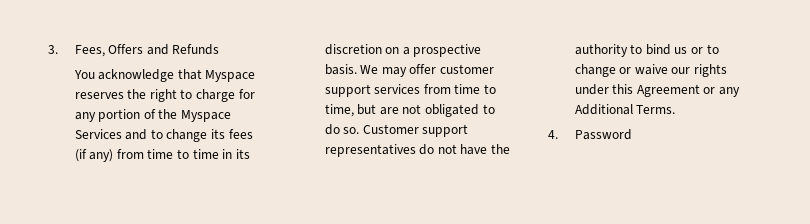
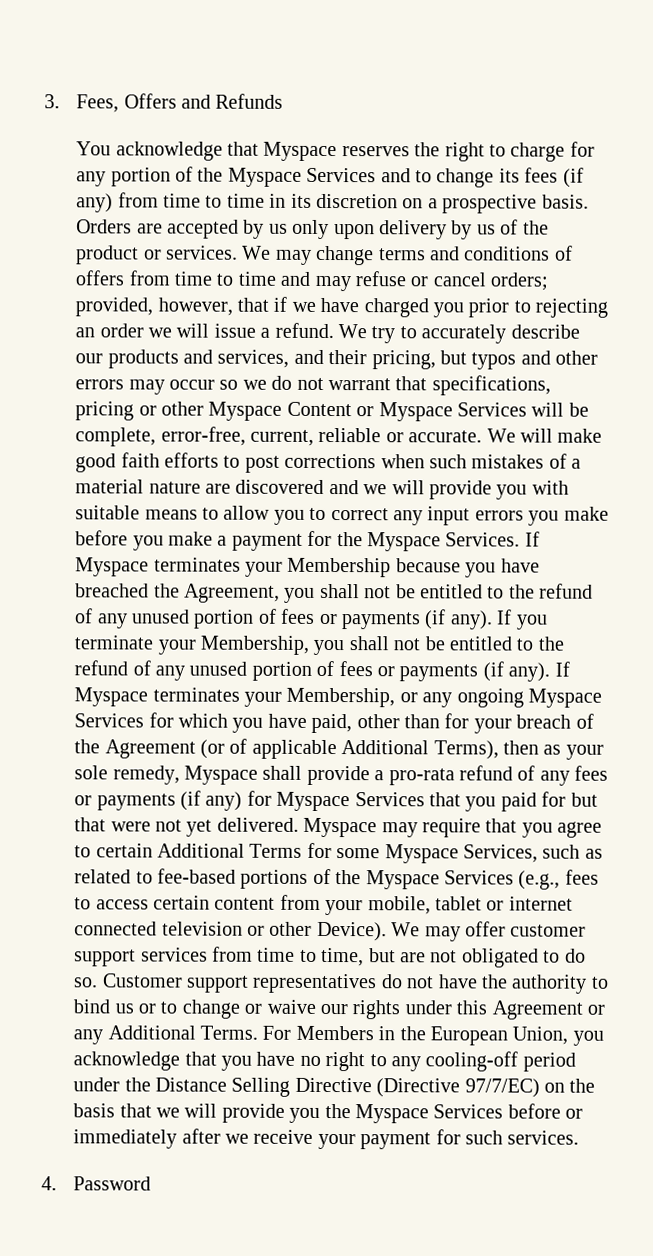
(357, 69) none -> [76,219,549,240] [76,245,573,266] [75,270,549,292] [75,296,609,318] [75,322,580,344] [75,349,599,370] [75,375,551,396] [75,401,589,422] [75,426,603,447] [75,452,582,473] [75,479,569,500] [75,505,609,526] [75,530,540,552] [75,557,540,578] [75,583,594,603] [75,608,548,630] [74,635,564,656] [74,660,570,682] [74,687,603,708] [74,712,594,734] [74,738,604,760] [74,765,609,786] [74,790,598,812] [74,817,603,838] [74,842,603,864] [74,868,599,890] [74,894,573,916] [74,921,387,942] Orders are accepted by us only upon delivery by us of the product or services. We may change terms and conditions of offers from time to time and may refuse or cancel orders; provided, however, that if we have charged you prior to rejecting an order we will issue a refund. We try to accurately describe our products and services, and their pricing, but typos and other errors may occur so we do not warrant that specifications, pricing or other Myspace Content or Myspace Services will be complete, error-free, current, reliable or accurate. We will make good faith efforts to post corrections when such mistakes of a material nature are discovered and we will provide you with suitable means to allow you to correct any input errors you make before you make a payment for the Myspace Services. If Myspace terminates your Membership because you have breached the Agreement, you shall not be entitled to the refund of any unused portion of fees or payments (if any). If you terminate your Membership, you shall not be entitled to the refund of any unused portion of fees or payments (if any). If Myspace terminates your Membership, or any ongoing Myspace Services for which you have paid, other than for your breach of the Agreement (or of applicable Additional Terms), then as your sole remedy, Myspace shall provide a pro-rata refund of any fees or payments (if any) for Myspace Services that you paid for but that were not yet delivered. Myspace may require that you agree to certain Additional Terms for some Myspace Services, such as related to fee-based portions of the Myspace Services (e.g., fees to access certain content from your mobile, tablet or internet connected television or other Device).
(676, 109) none -> [262,1025,604,1046] [73,1051,576,1072] [73,1077,596,1098] [73,1103,584,1124] [73,1128,580,1150] For Members in the European Union, you acknowledge that you have no right to any cooling-off period under the Distance Selling Directive (Directive 97/7/EC) on the basis that we will provide you the Myspace Services before or immediately after we receive your payment for such services.

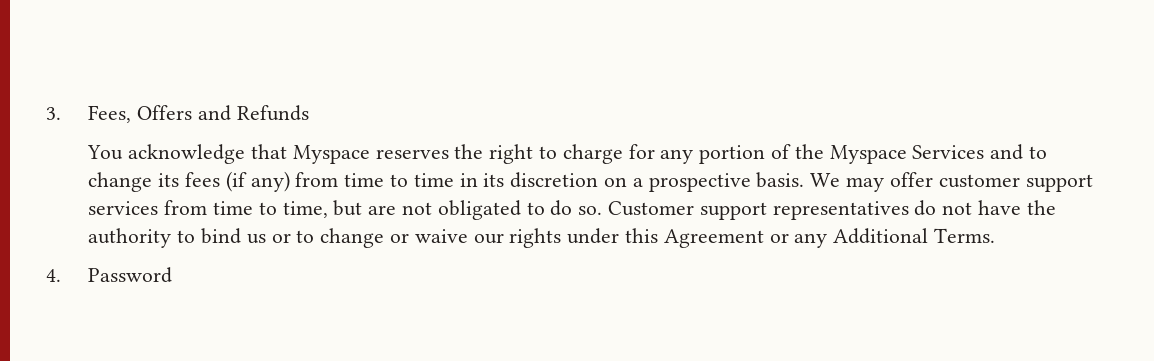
[76,219,549,240] [76,245,573,266] [75,270,549,292] [75,296,609,318] [75,322,580,344] [75,349,599,370] [75,375,551,396] [75,401,589,422] [75,426,603,447] [75,452,582,473] [75,479,569,500] [75,505,609,526] [75,530,540,552] [75,557,540,578] [75,583,594,603] [75,608,548,630] [74,635,564,656] [74,660,570,682] [74,687,603,708] [74,712,594,734] [74,738,604,760] [74,765,609,786] [74,790,598,812] [74,817,603,838] [74,842,603,864] [74,868,599,890] [74,894,573,916] [74,921,387,942] Orders are accepted by us only upon delivery by us of the product or services. We may change terms and conditions of offers from time to time and may refuse or cancel orders; provided, however, that if we have charged you prior to rejecting an order we will issue a refund. We try to accurately describe our products and services, and their pricing, but typos and other errors may occur so we do not warrant that specifications, pricing or other Myspace Content or Myspace Services will be complete, error-free, current, reliable or accurate. We will make good faith efforts to post corrections when such mistakes of a material nature are discovered and we will provide you with suitable means to allow you to correct any input errors you make before you make a payment for the Myspace Services. If Myspace terminates your Membership because you have breached the Agreement, you shall not be entitled to the refund of any unused portion of fees or payments (if any). If you terminate your Membership, you shall not be entitled to the refund of any unused portion of fees or payments (if any). If Myspace terminates your Membership, or any ongoing Myspace Services for which you have paid, other than for your breach of the Agreement (or of applicable Additional Terms), then as your sole remedy, Myspace shall provide a pro-rata refund of any fees or payments (if any) for Myspace Services that you paid for but that were not yet delivered. Myspace may require that you agree to certain Additional Terms for some Myspace Services, such as related to fee-based portions of the Myspace Services (e.g., fees to access certain content from your mobile, tablet or internet connected television or other Device). -> (805, 180) none
[262,1025,604,1046] [73,1051,576,1072] [73,1077,596,1098] [73,1103,584,1124] [73,1128,580,1150] For Members in the European Union, you acknowledge that you have no right to any cooling-off period under the Distance Selling Directive (Directive 97/7/EC) on the basis that we will provide you the Myspace Services before or immediately after we receive your payment for such services. -> (996, 235) none

